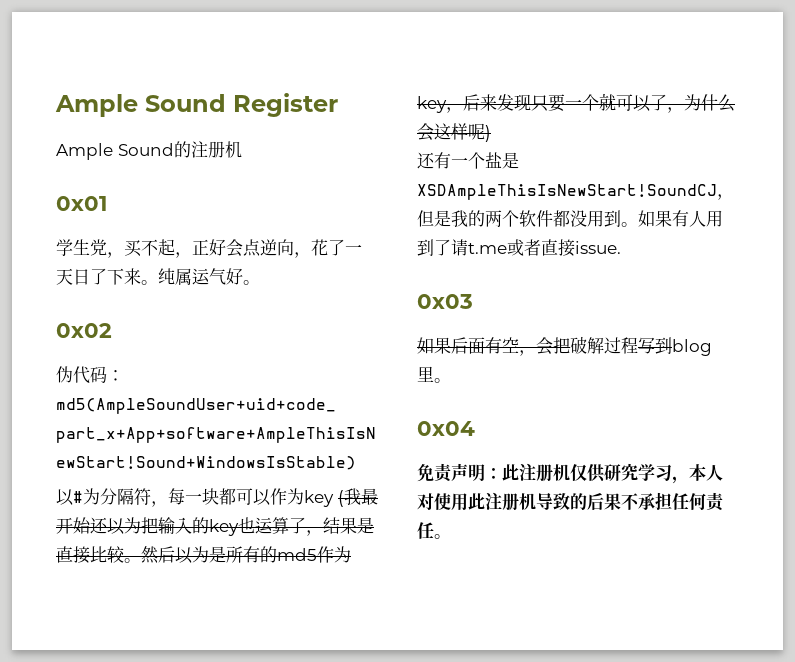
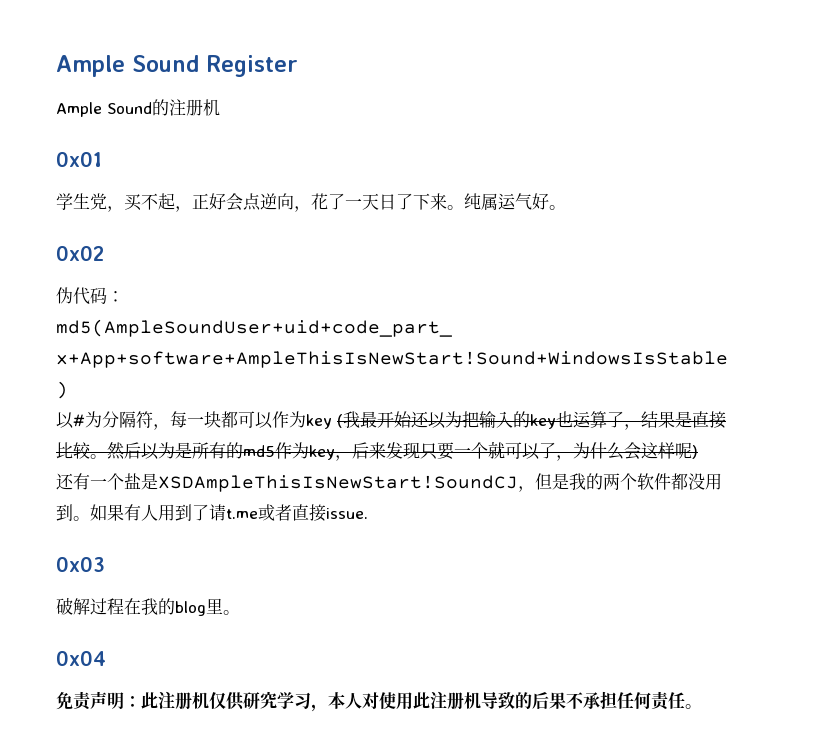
[417,337,570,356] 如果后面有空，会把 -> (105, 564) none
[638,337,672,354] 写到 -> [124,598,175,615] 在我的

